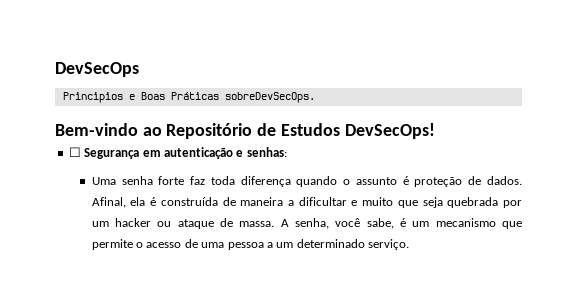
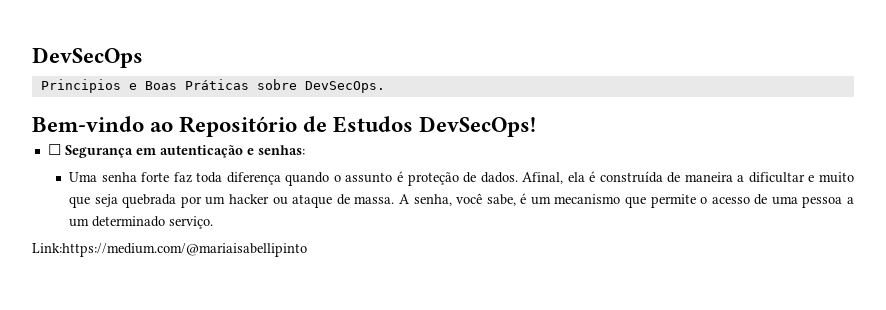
[224,92,315,103] sobreDevSecOps. -> [256,79,385,93] sobre DevSecOps.
(410, 244) none -> [32,243,307,257] // Link:https://medium.com/@mariaisabellipinto

